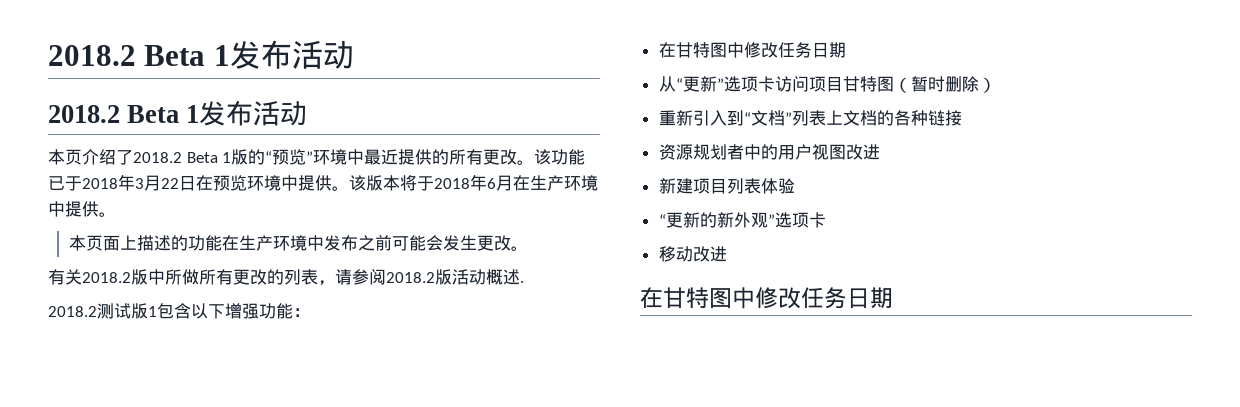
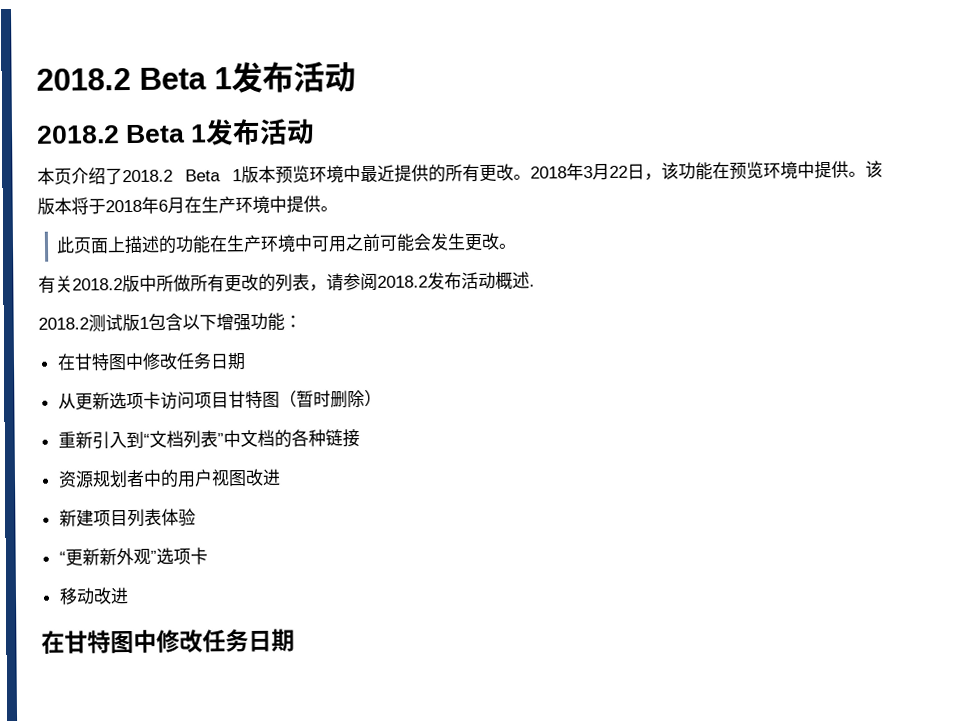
[248,149,314,165] 的“预览” -> [258,165,310,184] 本预览
[534,149,586,165] [48,176,82,191] 该功能已于 -> (531, 177) none
(196, 183) none -> [644,162,713,181] ，该功能
[68,235,86,251] 本 -> [55,236,75,254] 此
[323,235,358,251] 发布 -> [310,235,347,253] 可用
[435,269,452,285] 版 -> [427,272,462,290] 发布
[675,76,724,92] “更新” -> [74,392,110,411] 更新
[784,110,843,126] ”列表上 -> [182,430,241,449] 列表”中
[699,212,717,228] 的 -> (100, 557) none

